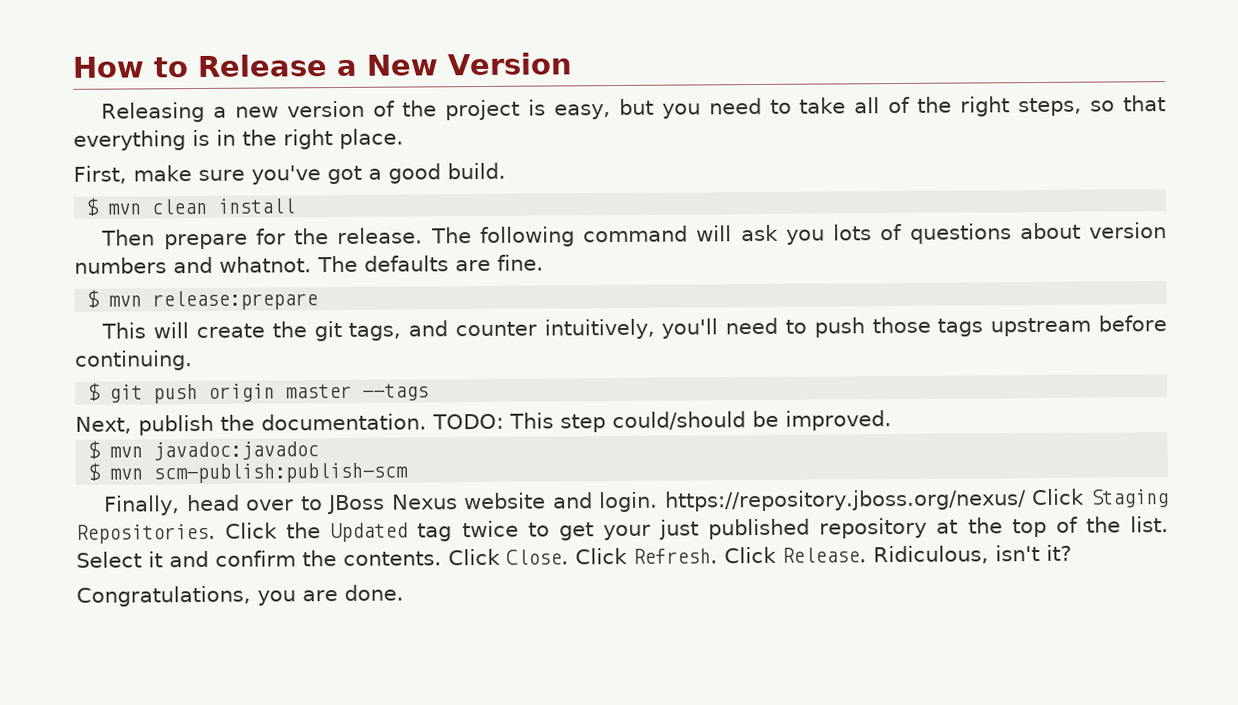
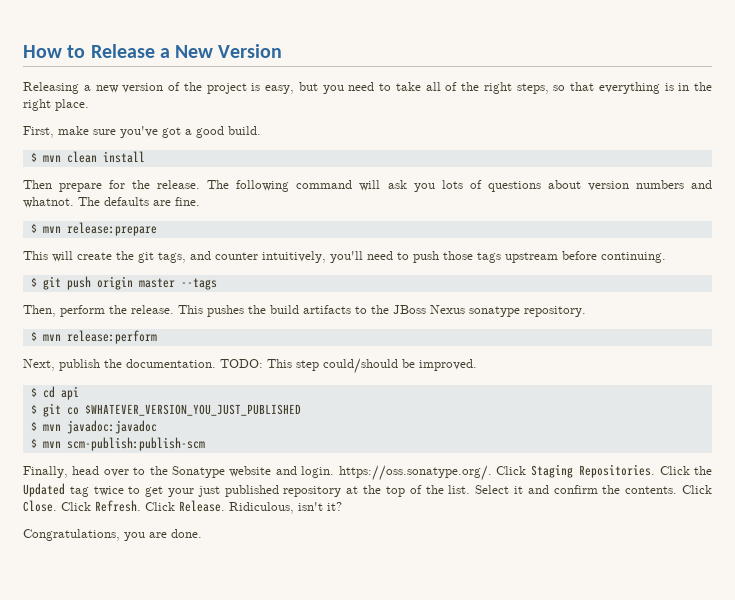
(430, 392) none -> [23,305,586,317] [30,330,157,344] // Then, perform the release. This pushes the build artifacts to the JBoss Nexus sonatype repository. // $ mvn release:perform
(892, 420) none -> [30,386,79,400] [30,403,301,417] // $ cd api // $ git co $WHATEVER_VERSION_YOU_JUST_PUBLISHED
[327,494,458,515] JBoss Nexus -> [149,466,226,478] the Sonatype
[664,489,1028,512] https://repository.jboss.org/nexus/ -> [338,465,492,481] https://oss.sonatype.org/.

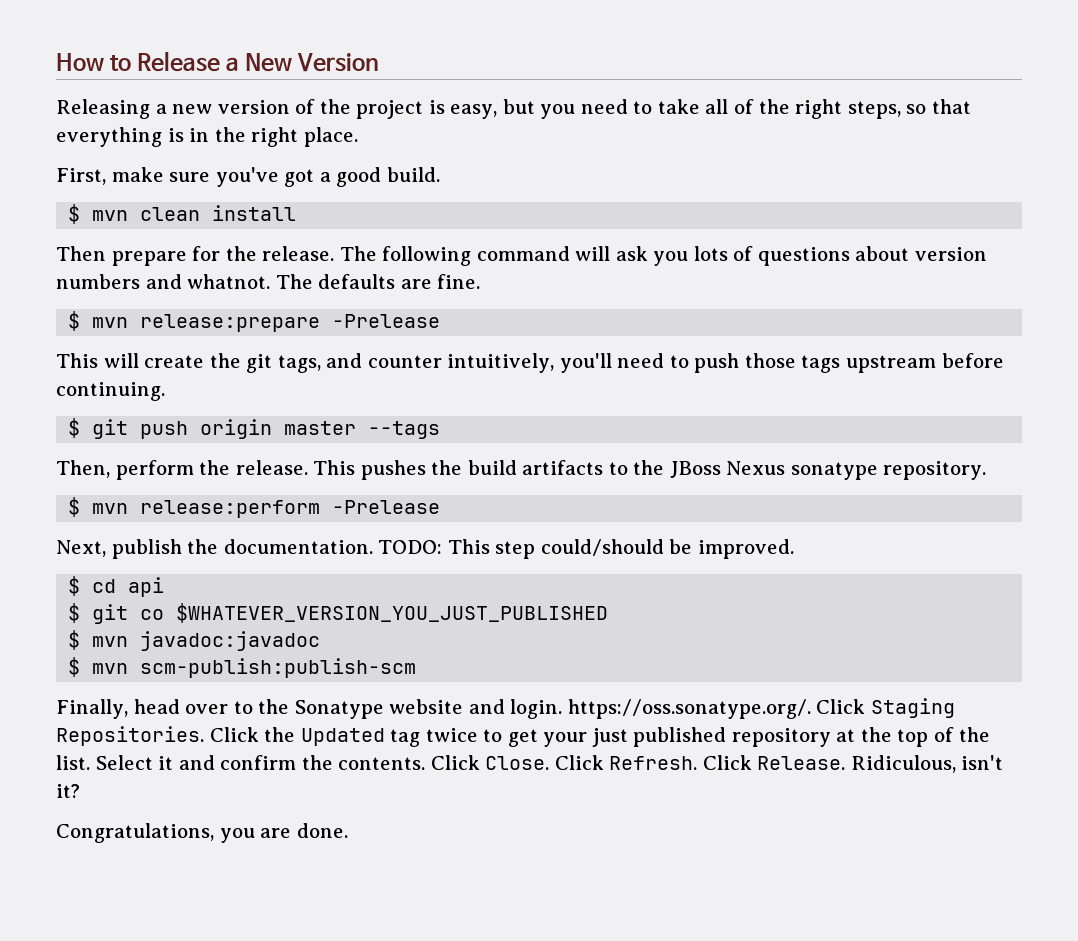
(157, 229) none -> [332,314,441,328] -Prelease
(157, 337) none -> [332,500,441,514] -Prelease

